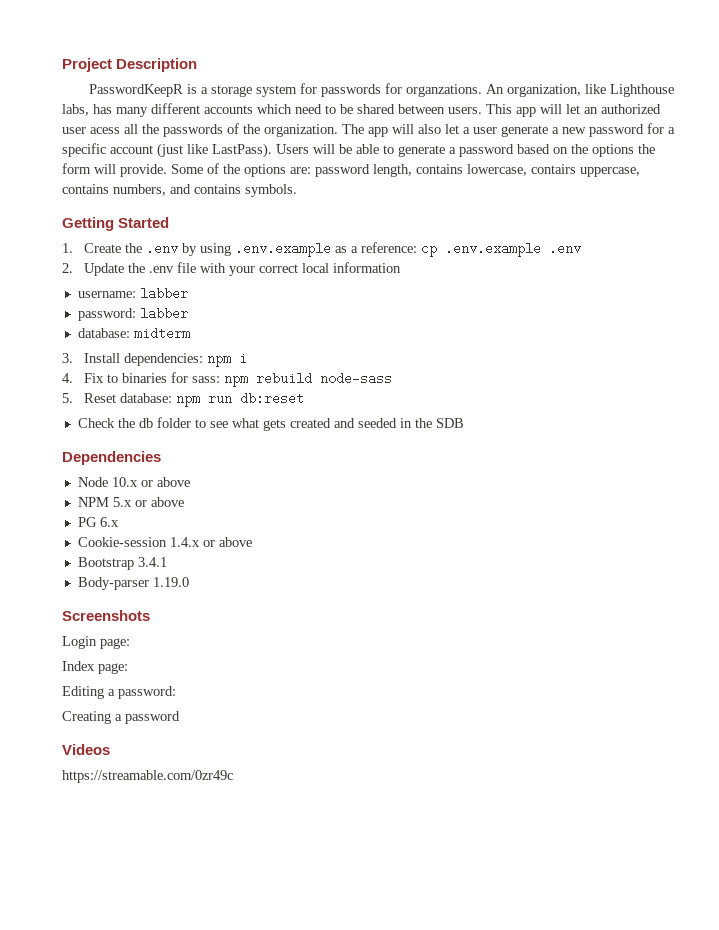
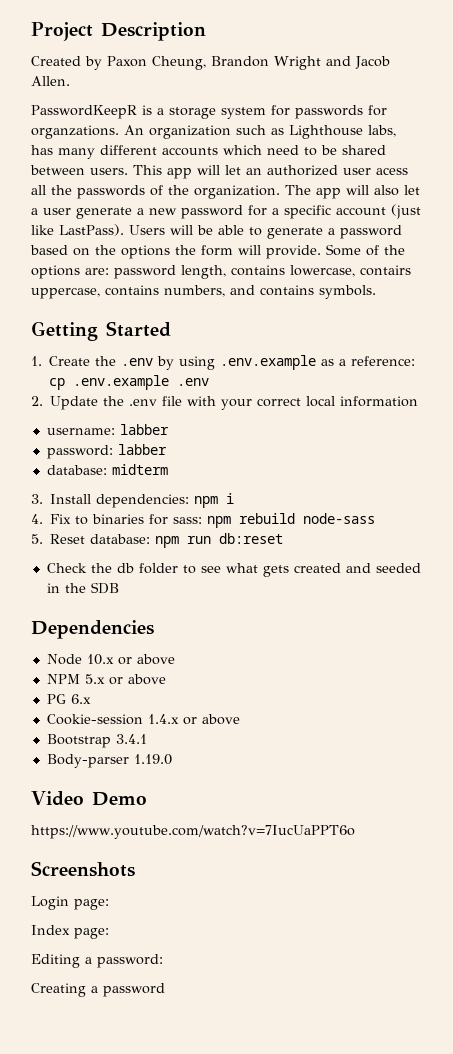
(198, 65) none -> [31,56,390,70] [31,76,70,86] // Created by Paxon Cheung, Brandon Wright and Jacob Allen.
[507,84,607,97] organization, like -> [149,125,284,139] organization such as
(189, 582) none -> [31,791,147,806] [31,825,355,839] // Video Demo // https://www.youtube.com/watch?v=7IucUaPPT6o
[62,744,110,755] [62,770,233,783] // Videos // https://streamable.com/0zr49c -> (165, 990) none

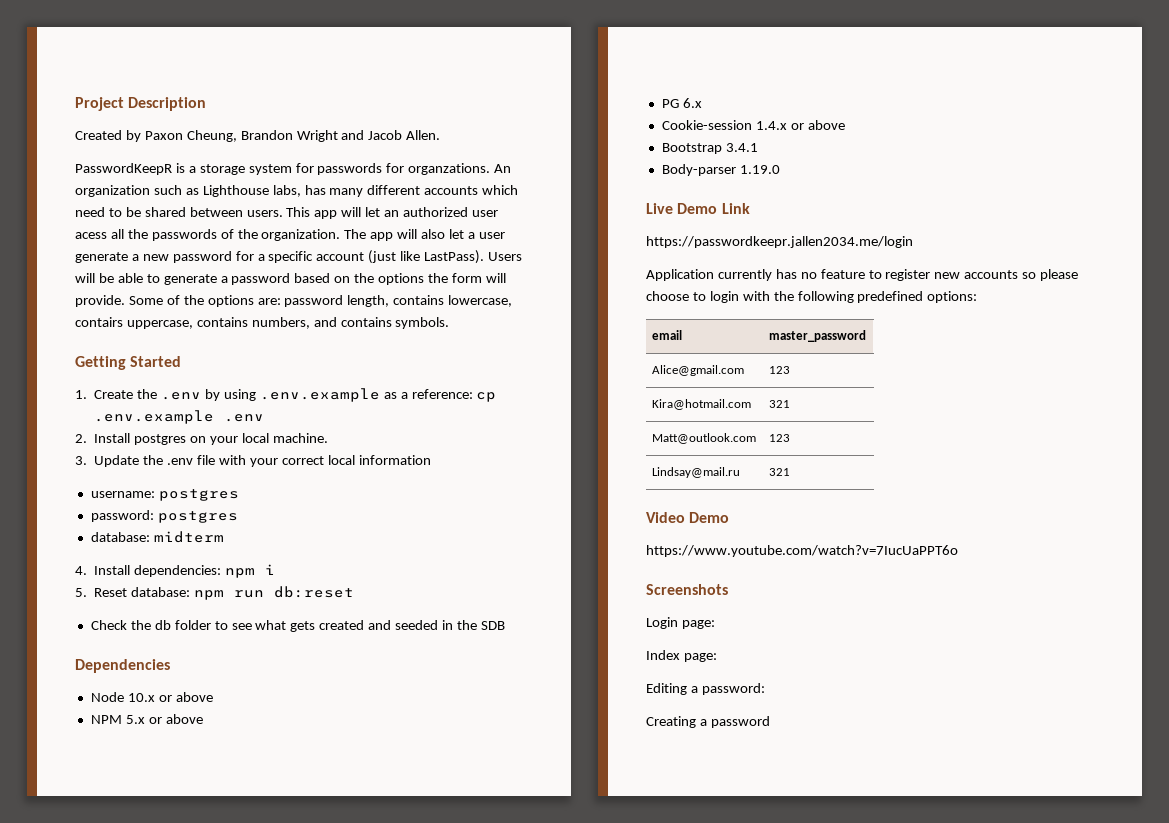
(43, 401) none -> [94,433,328,445] [75,456,87,465] Install postgres on your local machine. // 3.
[119,424,169,435] [46,444,167,459] labber // password: labber -> [158,489,239,501] [90,510,238,523] postgres // password: postgres
[31,494,43,504] 3. -> [75,566,87,575] 4.
[31,513,376,528] // 4. Fix to binaries for sass: npm rebuild node-sass -> (276, 569) none
(172, 759) none -> [646,203,750,214] [646,236,913,248] [646,269,1079,281] [646,291,978,303] [652,330,683,340] [769,330,867,342] [652,365,745,376] [769,366,791,374] [652,399,752,410] [769,400,791,408] [652,433,757,444] [769,434,791,442] [652,467,741,478] [769,468,791,476] // Live Demo Link // https://passwordkeepr.jallen2034.me/login // Application currently has no feature to register new accounts so please choose to login with the following predefined options: // email | master_password // Alice@gmail.com | 123 // Kira@hotmail.com | 321 // Matt@outlook.com | 123 // Lindsay@mail.ru | 321

